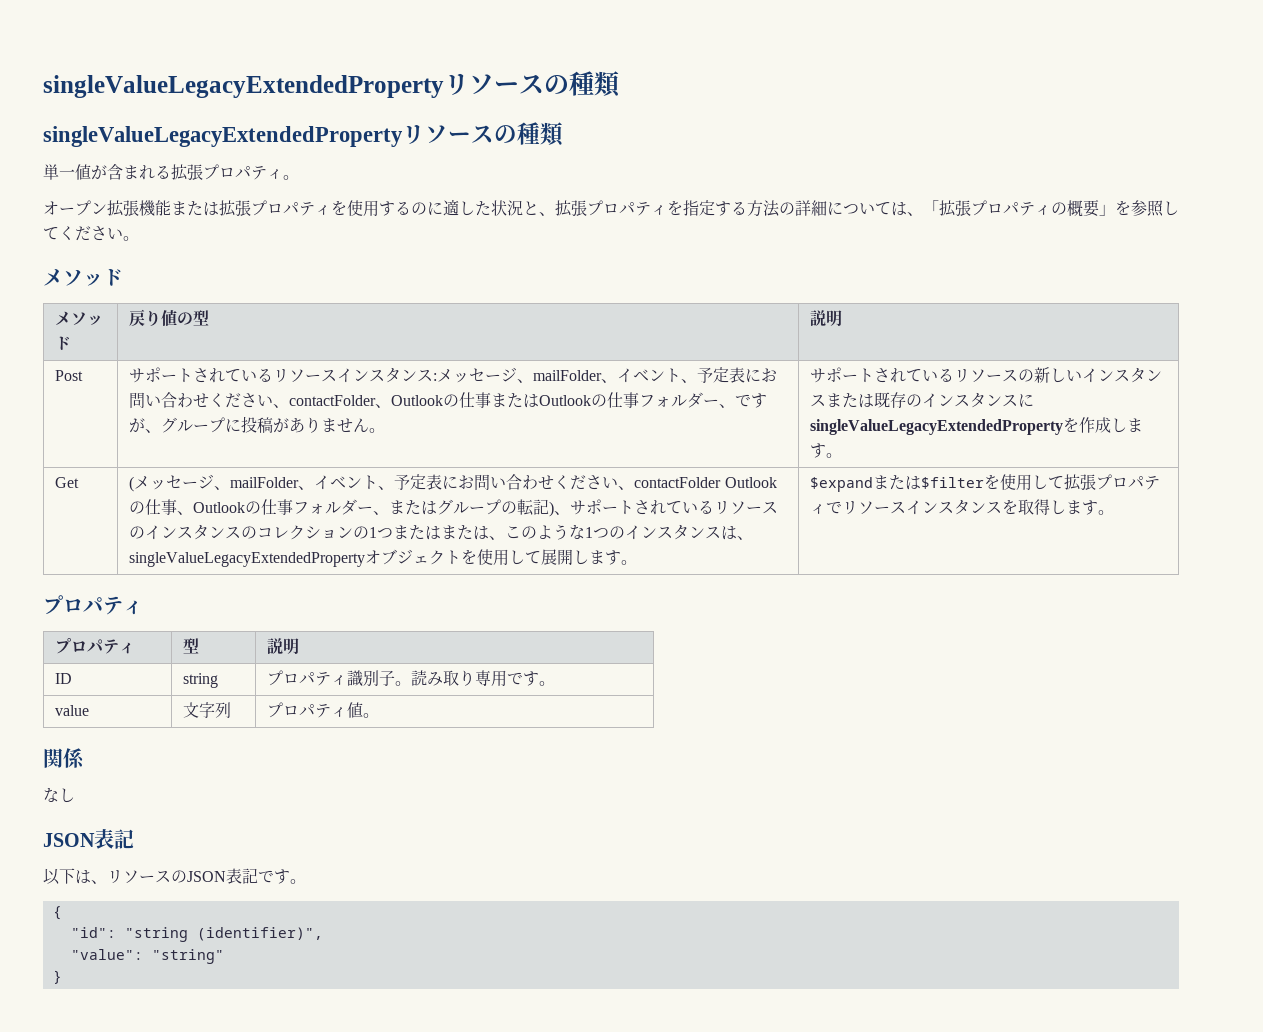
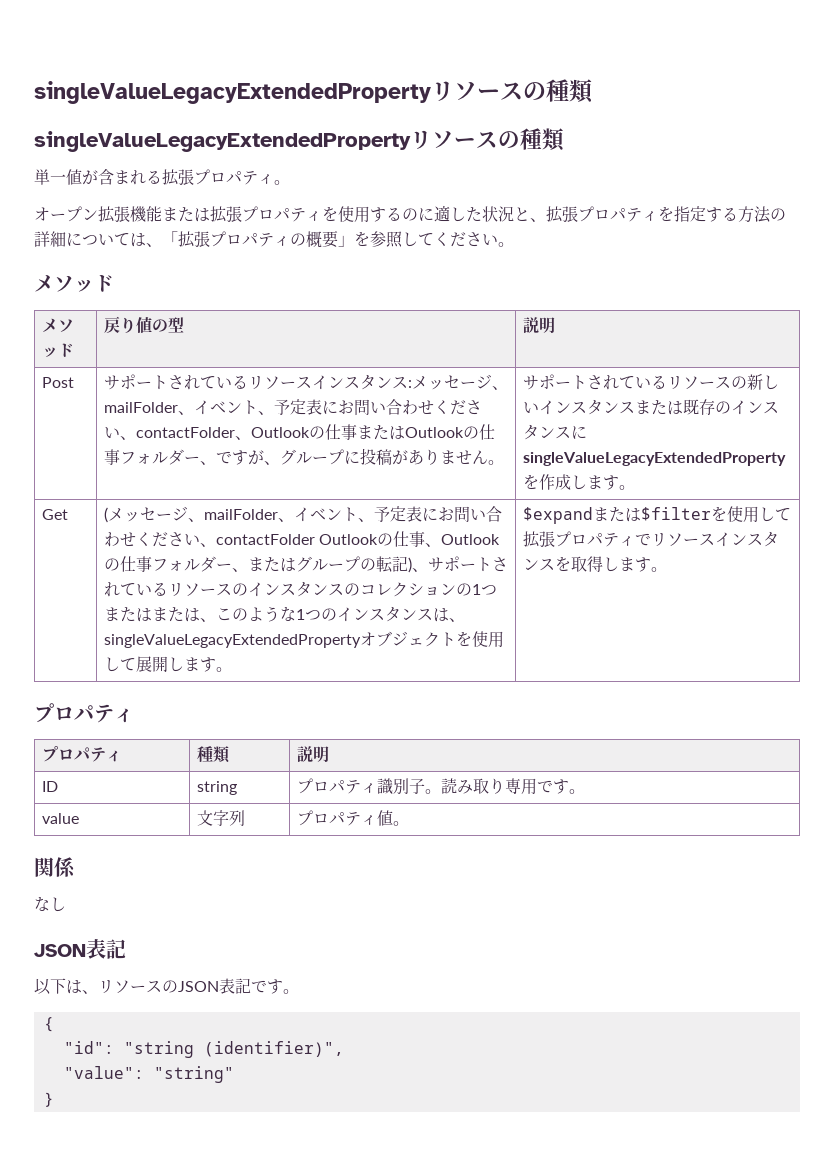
[183,638,200,654] 型 -> [196,746,230,763] 種類

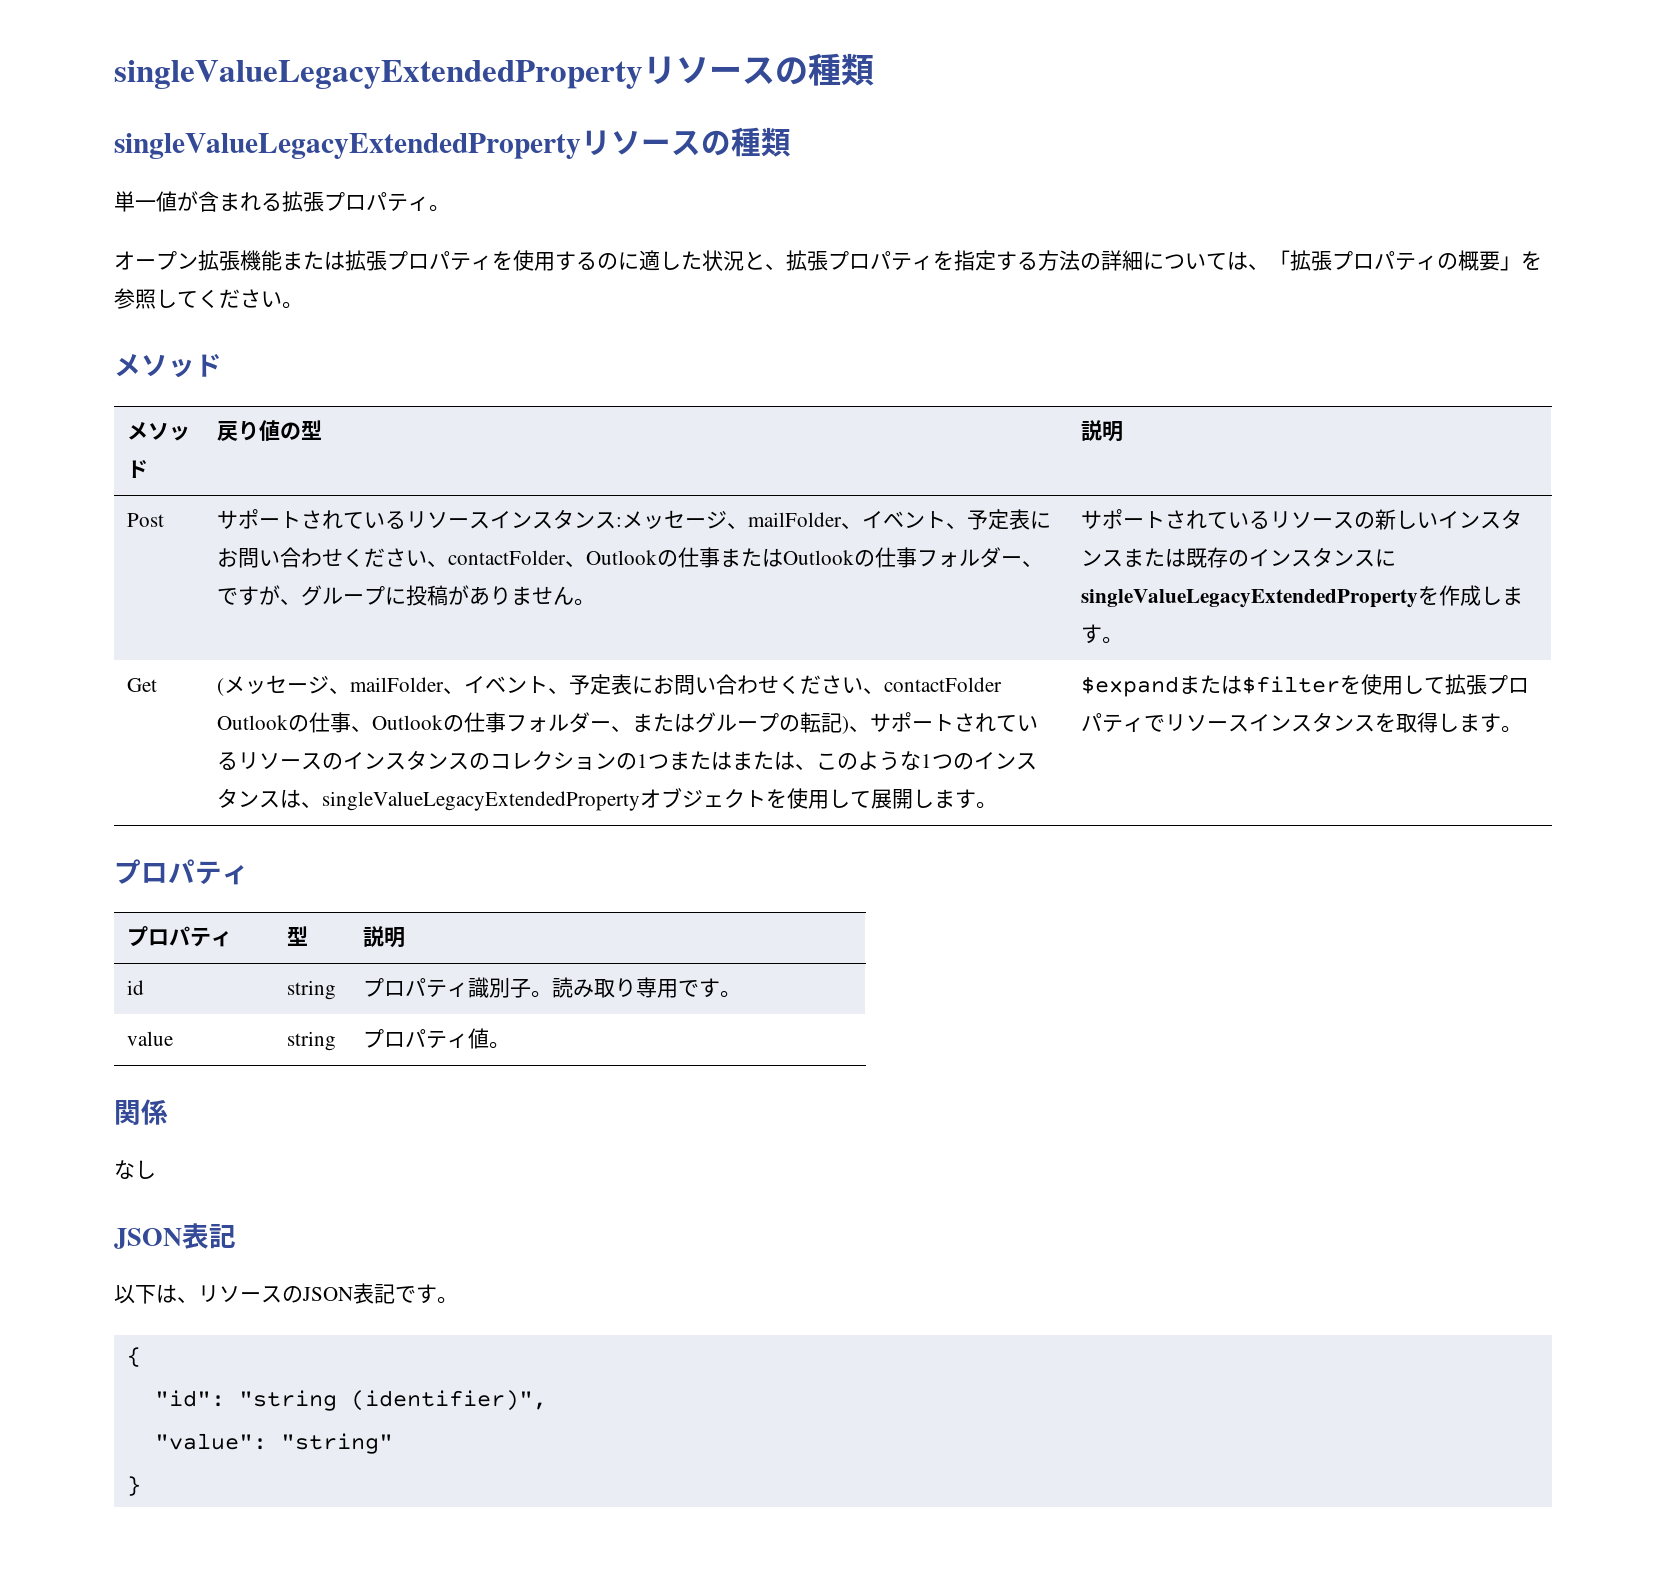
[196,746,230,763] [296,746,329,762] [41,781,58,792] 種類 | 説明 // ID -> [286,926,308,946] [362,926,405,948] [126,980,144,995] 型 | 説明 // id
[196,810,245,826] 文字列 -> [286,1031,336,1051] string

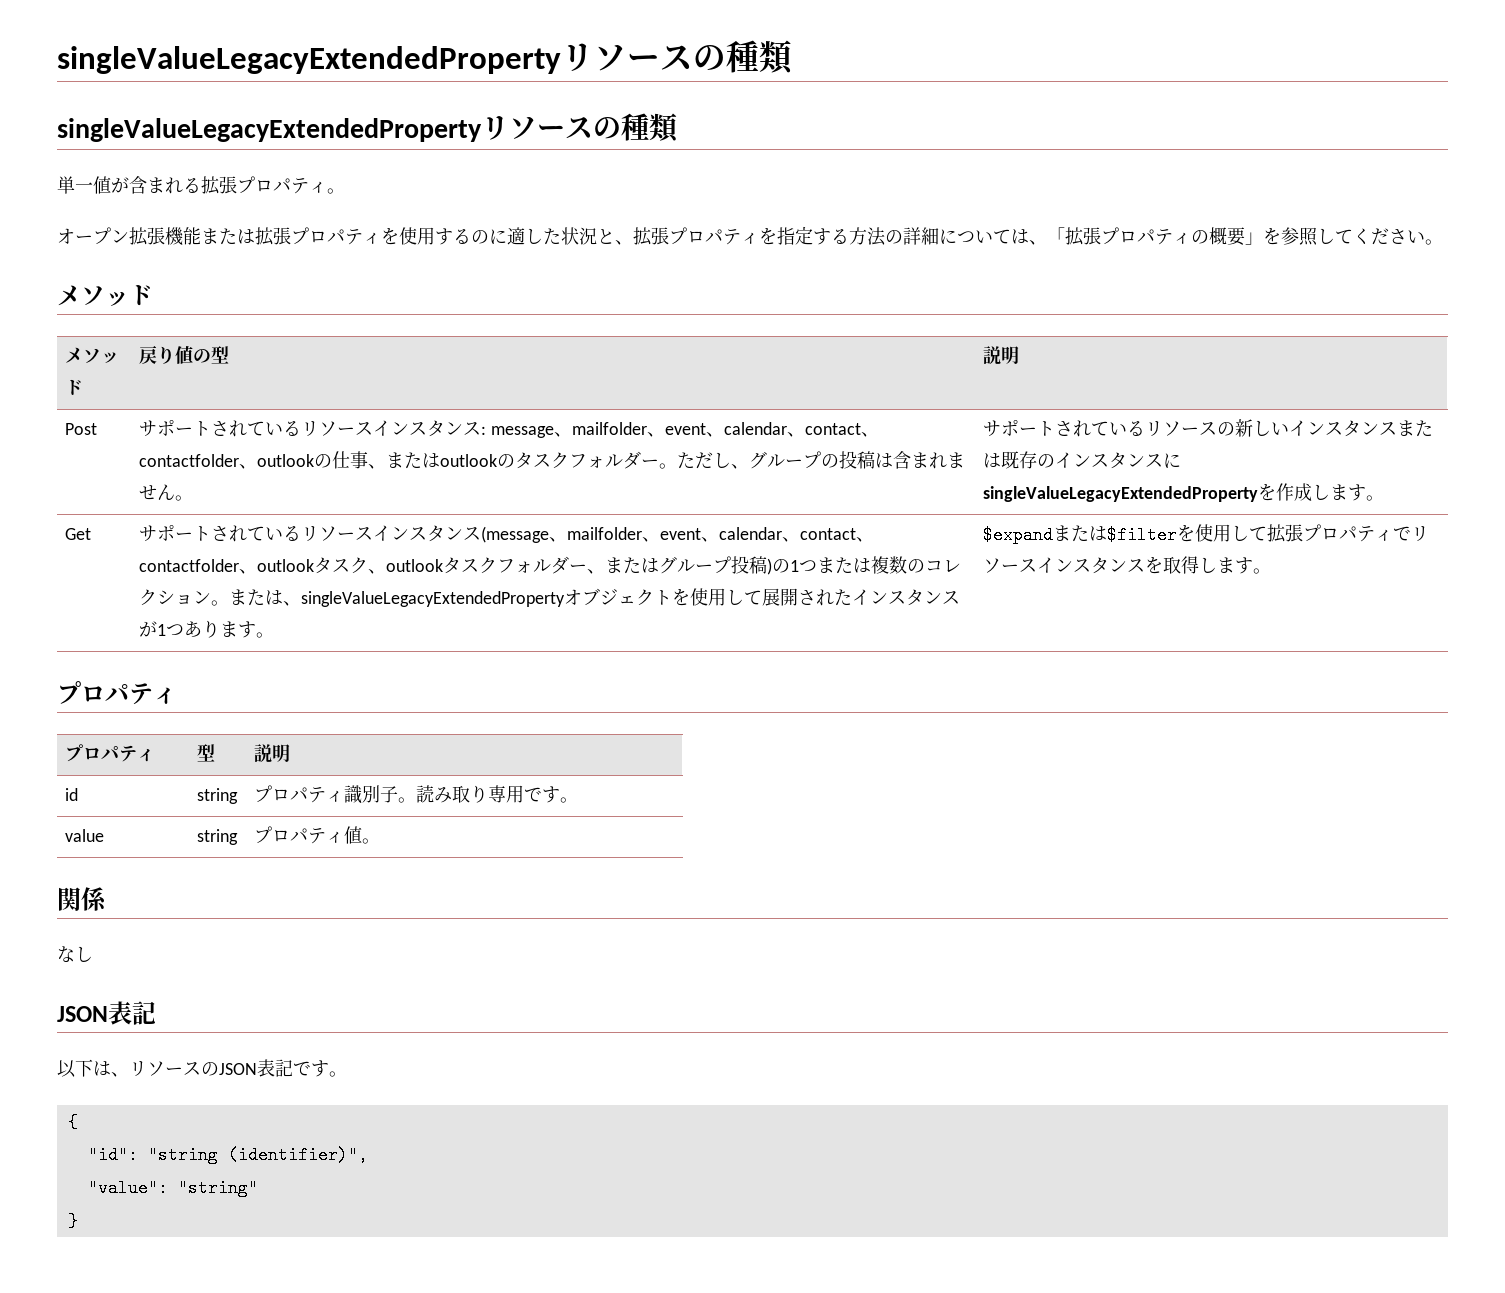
[621,509,1051,530] [216,547,1043,568] [216,585,280,606] メッセージ、mailFolder、イベント、予定表にお問い合わせください、contactFolder、Outlookの仕事またはOutlookの仕事フォルダー、ですが -> [490,422,879,438] [139,451,732,469] message、mailfolder、event、calendar、contact、contactfolder、outlookの仕事、またはoutlookのタスクフォルダー。ただし
[384,585,511,606] に投稿があり -> [821,451,948,469] の投稿は含まれ
[216,674,1002,696] [216,712,506,733] (メッセージ、mailFolder、イベント、予定表にお問い合わせください、contactFolder Outlookの仕事、Outlookの仕事 -> [139,525,875,543] [139,557,498,574] サポートされているリソースインスタンス(message、mailfolder、event、calendar、contact、contactfolder、outlookタスク、outlookタスク
[778,712,1038,734] [216,750,1037,770] [216,788,280,808] の転記)、サポートされているリソースのインスタンスのコレクションの1つまたはまたは、このような1つのインスタンス -> [731,556,962,575] [139,589,266,606] 投稿)の1つまたは複数のコレクション。また
[912,789,934,808] し -> [798,589,961,606] [139,620,221,638] されたインスタンスが1つあり

